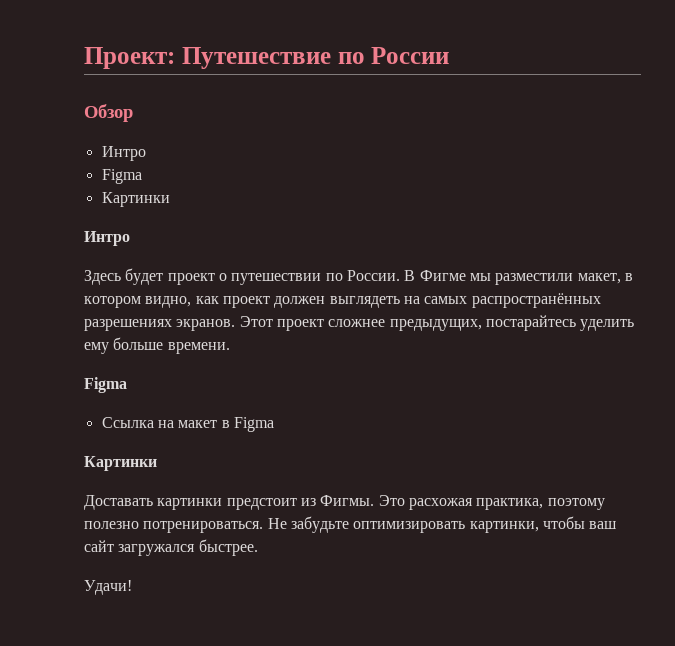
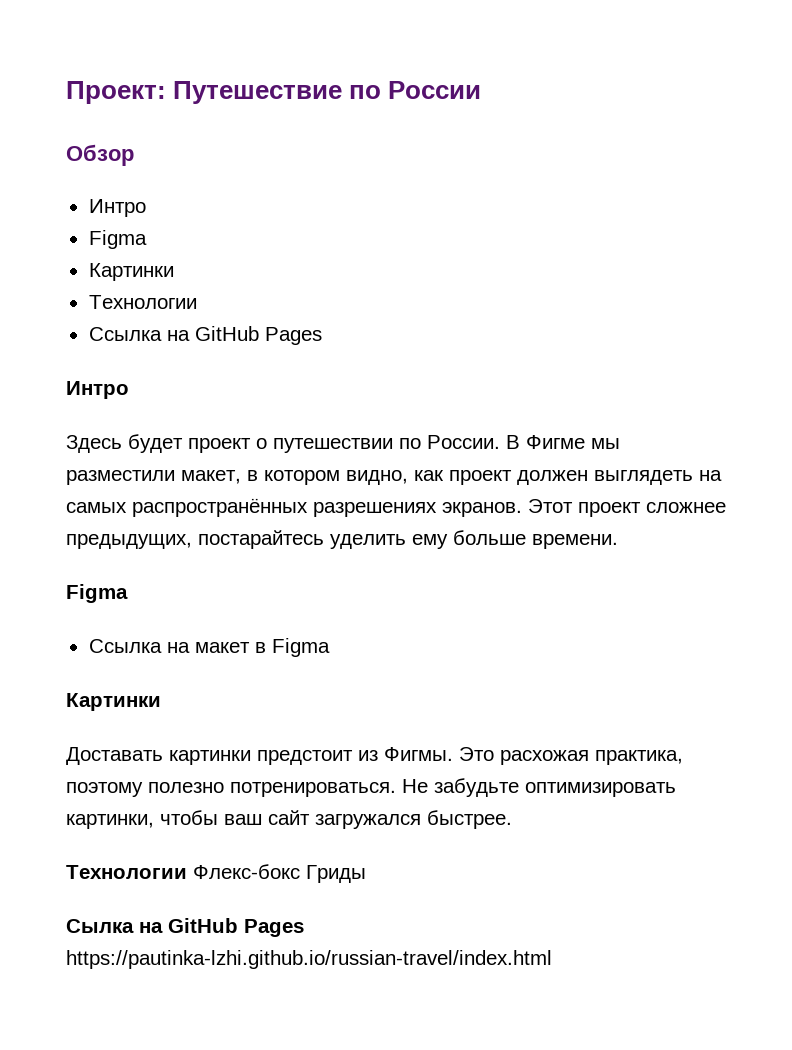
(170, 199) none -> [88,295,197,309] [88,326,322,345] // Технологии // Ссылка на GitHub Pages
[84,580,132,595] Удачи! -> [66,864,366,883] [66,918,304,937] [66,950,552,969] Технологии Флекс-бокс Гриды // Сылка на GitHub Pages https://pautinka-lzhi.github.io/russian-travel/index.html

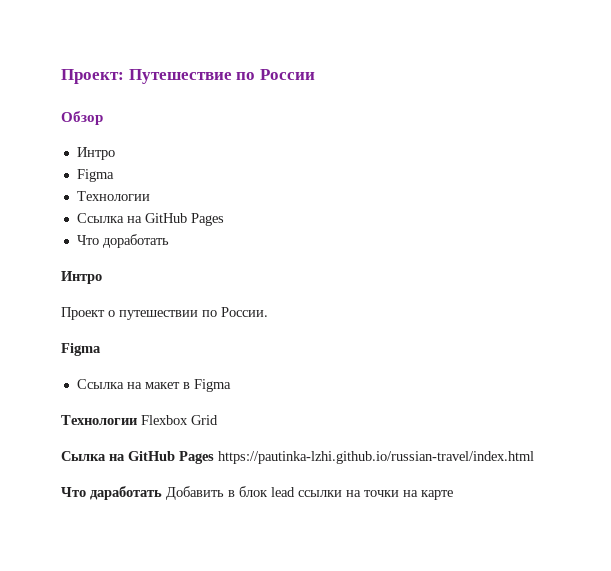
[88,263,174,281] // Картинки -> (114, 175) none
[66,381,129,399] [66,434,251,453] // Интро // Здесь будет проект -> [76,234,169,248] [61,271,102,284] [61,307,105,320] // Что доработать // Интро // Проект
[506,435,620,449] [66,470,722,485] [66,498,726,517] [66,530,618,549] В Фигме мы разместили макет, в котором видно, как проект должен выглядеть на самых распространённых разрешениях экранов. Этот проект сложнее предыдущих, постарайтесь уделить ему больше времени. -> (268, 312) none
[66,693,161,711] [66,747,683,765] [66,778,676,797] [66,810,512,829] [66,864,366,883] // Картинки // Доставать картинки предстоит из Фигмы. Это расхожая практика, поэтому полезно потренироваться. Не забудьте оптимизировать картинки, чтобы ваш сайт загружался быстрее. // Технологии Флекс-бокс Гриды -> [61,415,218,425] // Технологии Flexbox Grid
(552, 959) none -> [61,486,453,500] // Что даработать Добавить в блок lead ссылки на точки на карте

